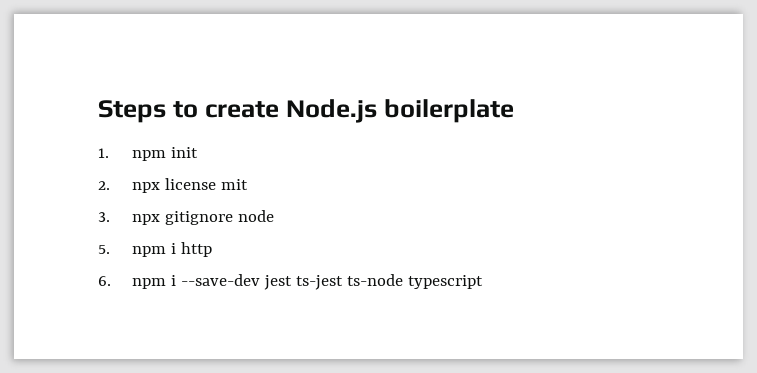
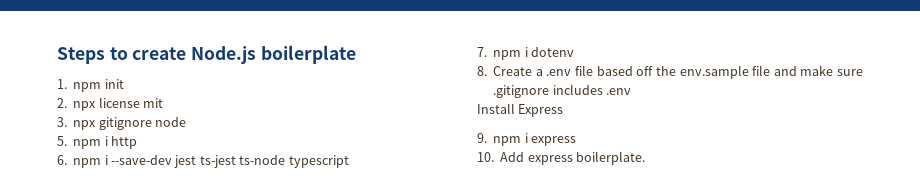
(483, 282) none -> [477,47,574,60] [477,65,863,79] [493,84,631,98] [477,103,564,117] [477,133,576,146] [477,151,645,165] // 7. npm i dotenv // 8. Create a .env file based off the env.sample file and make sure .gitignore includes .env // Install Express // 9. npm i express // 10. Add express boilerplate.

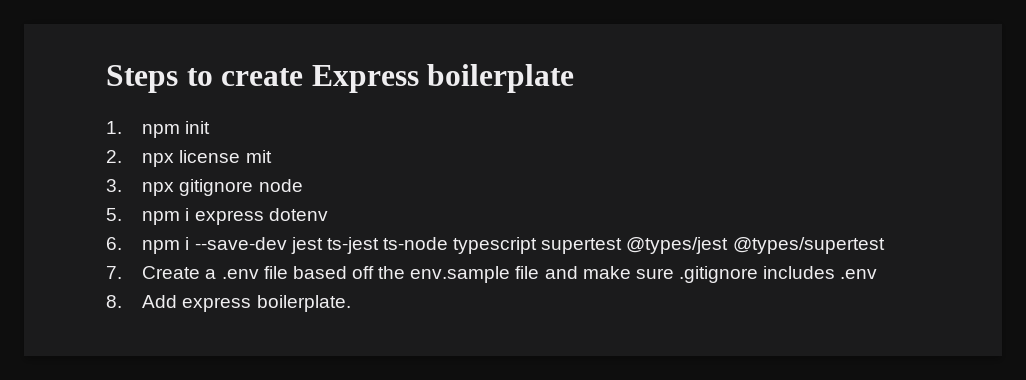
[191,46,257,64] Node.js -> [311,65,419,93] Express
[111,136,137,149] http -> [194,208,328,225] express dotenv
[477,47,574,60] [477,66,487,76] // 7. npm i dotenv // 8. -> [541,237,885,254] [106,266,122,279] supertest @types/jest @types/supertest // 7.
[477,103,564,117] [477,133,576,146] [477,152,494,162] Install Express // 9. npm i express // 10. -> [106,295,122,308] 8.

